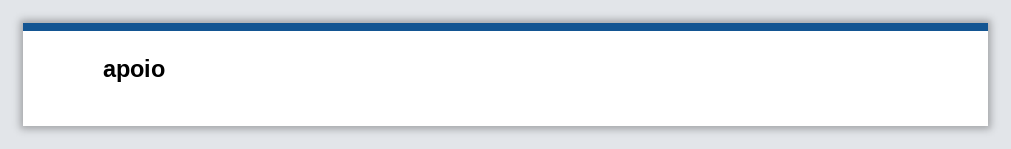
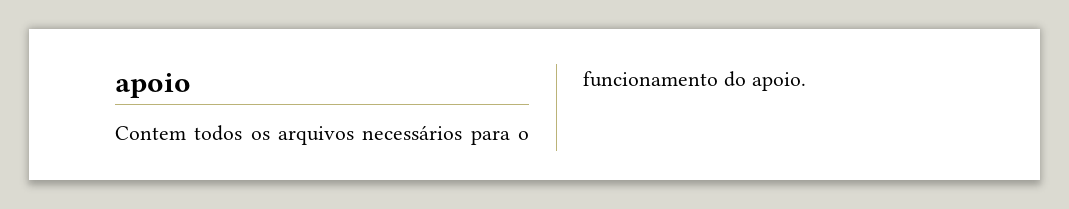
(165, 70) none -> [115,125,529,145] [583,71,806,91] // Contem todos os arquivos necessários para o funcionamento do apoio.

